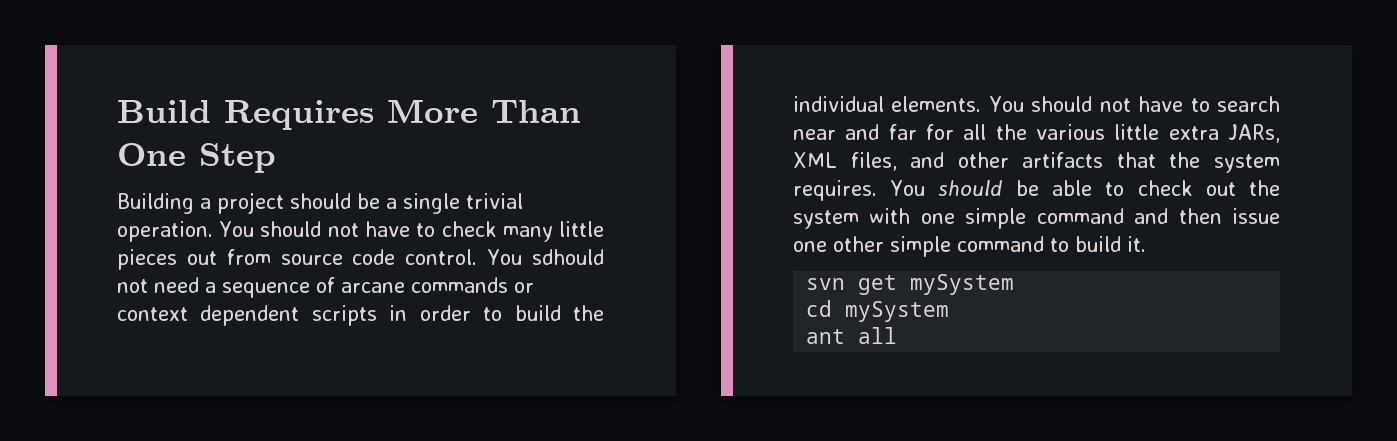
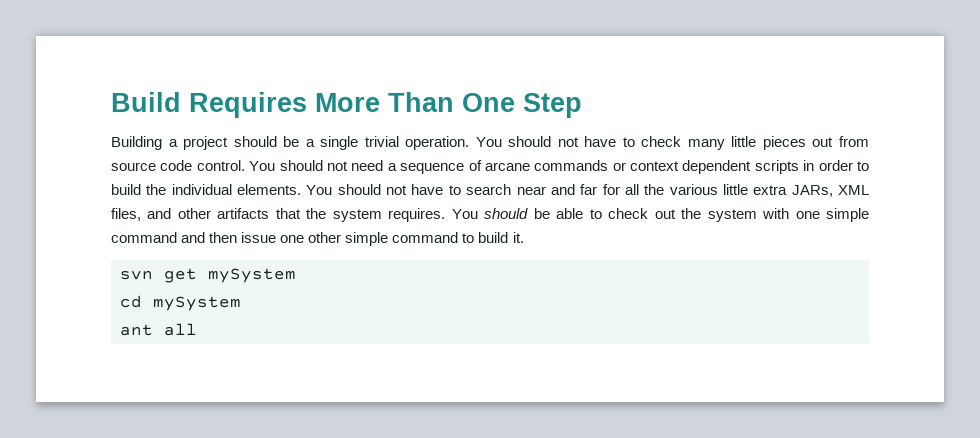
[532,249,604,265] sdhould -> [279,160,323,171] should

